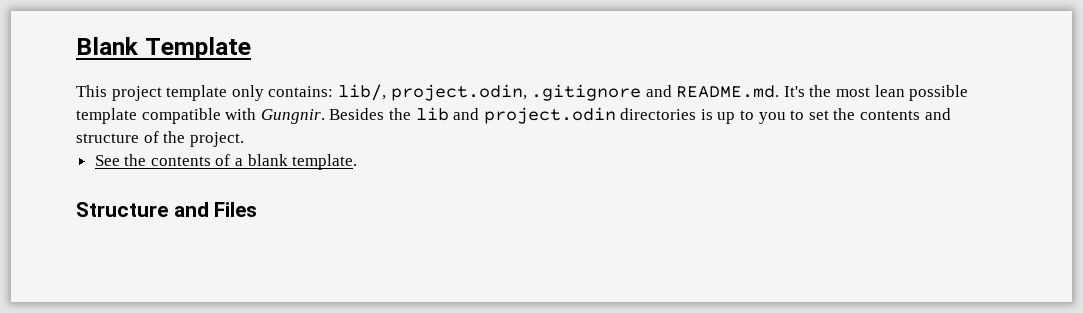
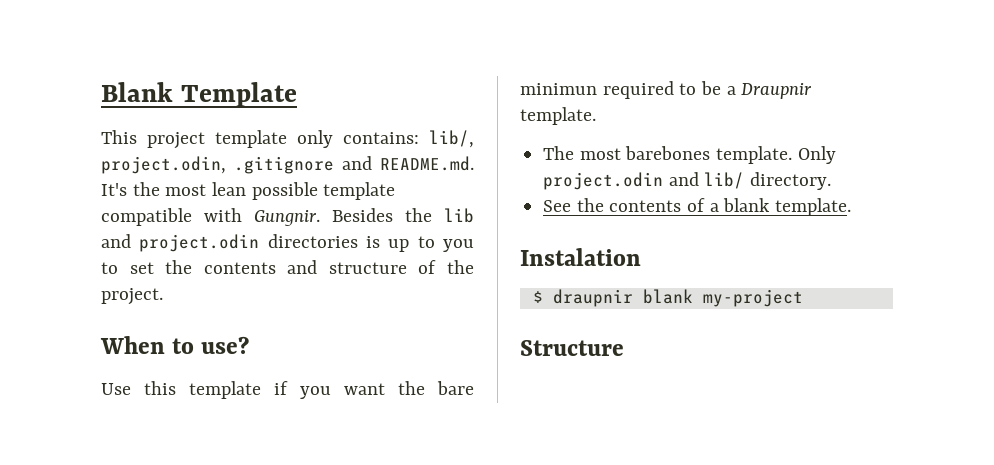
(244, 139) none -> [100,336,250,354] [101,381,474,399] [520,81,813,99] [520,107,596,125] [543,146,836,164] [543,172,832,190] // When to use? // Use this template if you want the bare minimun required to be a Draupnir template. // The most barebones template. Only project.odin and lib/ directory.
(358, 162) none -> [520,248,641,266] [532,289,803,307] // Instalation // $ draupnir blank my-project
[173,202,258,217] and Files -> (624, 348) none

